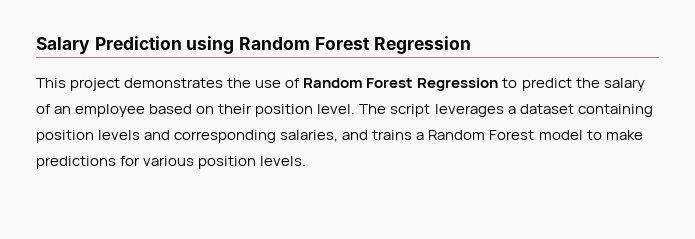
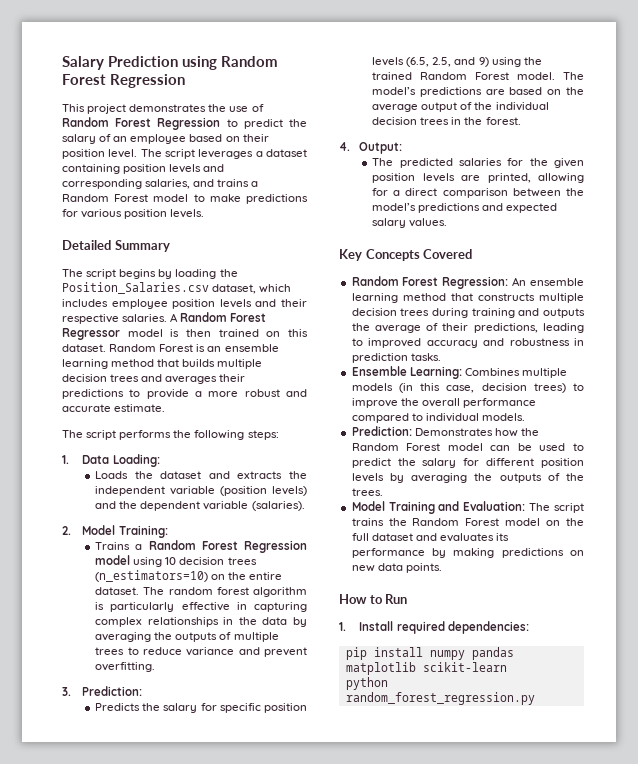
(307, 161) none -> [62,240,170,252] [62,269,238,279] [62,282,292,294] [62,299,307,309] [62,312,267,324] [62,328,308,340] [62,344,279,352] [62,359,263,369] [62,374,246,384] [62,389,307,399] [62,404,166,412] [62,430,279,440] [62,454,160,467] [95,471,307,479] [95,486,307,496] [95,501,305,511] [62,525,168,538] [95,540,307,553] [95,555,257,567] [95,570,283,582] [95,587,307,597] [95,602,307,612] [95,617,307,627] [95,632,279,642] [95,647,307,657] [95,662,156,672] [62,686,143,696] [95,703,307,713] [372,57,542,67] [372,72,584,80] [372,87,584,97] [372,102,549,112] [372,117,521,125] [339,142,403,154] [372,158,584,168] [372,173,584,183] [372,188,584,198] [372,203,558,213] [372,218,448,228] [339,249,473,261] [351,276,584,289] [351,293,584,303] [351,308,585,318] [351,323,584,333] [351,338,584,348] [351,353,441,363] [351,366,567,379] [351,383,584,393] [351,398,536,408] [351,413,525,423] [351,426,539,437] [351,443,584,451] [351,458,584,468] [351,473,584,483] [351,488,383,496] [351,501,584,514] [351,518,584,526] [351,533,510,542] [351,548,584,558] [351,563,442,573] [339,594,408,604] [339,621,529,634] [345,647,514,660] [345,662,507,675] [345,677,388,690] [345,692,535,705] // Detailed Summary // The script begins by loading the Position_Salaries.csv dataset, which includes employee position levels and their respective salaries. A Random Forest Regressor model is then trained on this dataset. Random Forest is an ensemble learning method that builds multiple decision trees and averages their predictions to provide a more robust and accurate estimate. // The script performs the following steps: // 1. Data Loading: // Loads the dataset and extracts the independent variable (position levels) and the dependent variable (salaries). // 2. Model Training: // Trains a Random Forest Regression model using 10 decision trees (n_estimators=10) on the entire dataset. The random forest algorithm is particularly effective in capturing complex relationships in the data by averaging the outputs of multiple trees to reduce variance and prevent overfitting. // 3. Prediction: // Predicts the salary for specific position levels (6.5, 2.5, and 9) using the trained Random Forest model. The model’s predictions are based on the average output of the individual decision trees in the forest. // 4. Output: // The predicted salaries for the given position levels are printed, allowing for a direct comparison between the model’s predictions and expected salary values. // Key Concepts Covered // Random Forest Regression: An ensemble learning method that constructs multiple decision trees during training and outputs the average of their predictions, leading to improved accuracy and robustness in prediction tasks. // Ensemble Learning: Combines multiple models (in this case, decision trees) to improve the overall performance compared to individual models. // Prediction: Demonstrates how the Random Forest model can be used to predict the salary for different position levels by averaging the outputs of the trees. // Model Training and Evaluation: The script trains the Random Forest model on the full dataset and evaluates its performance by making predictions on new data points. // How to Run // 1. Install required dependencies: // pip install numpy pandas matplotlib scikit-learn // python random_forest_regression.py

